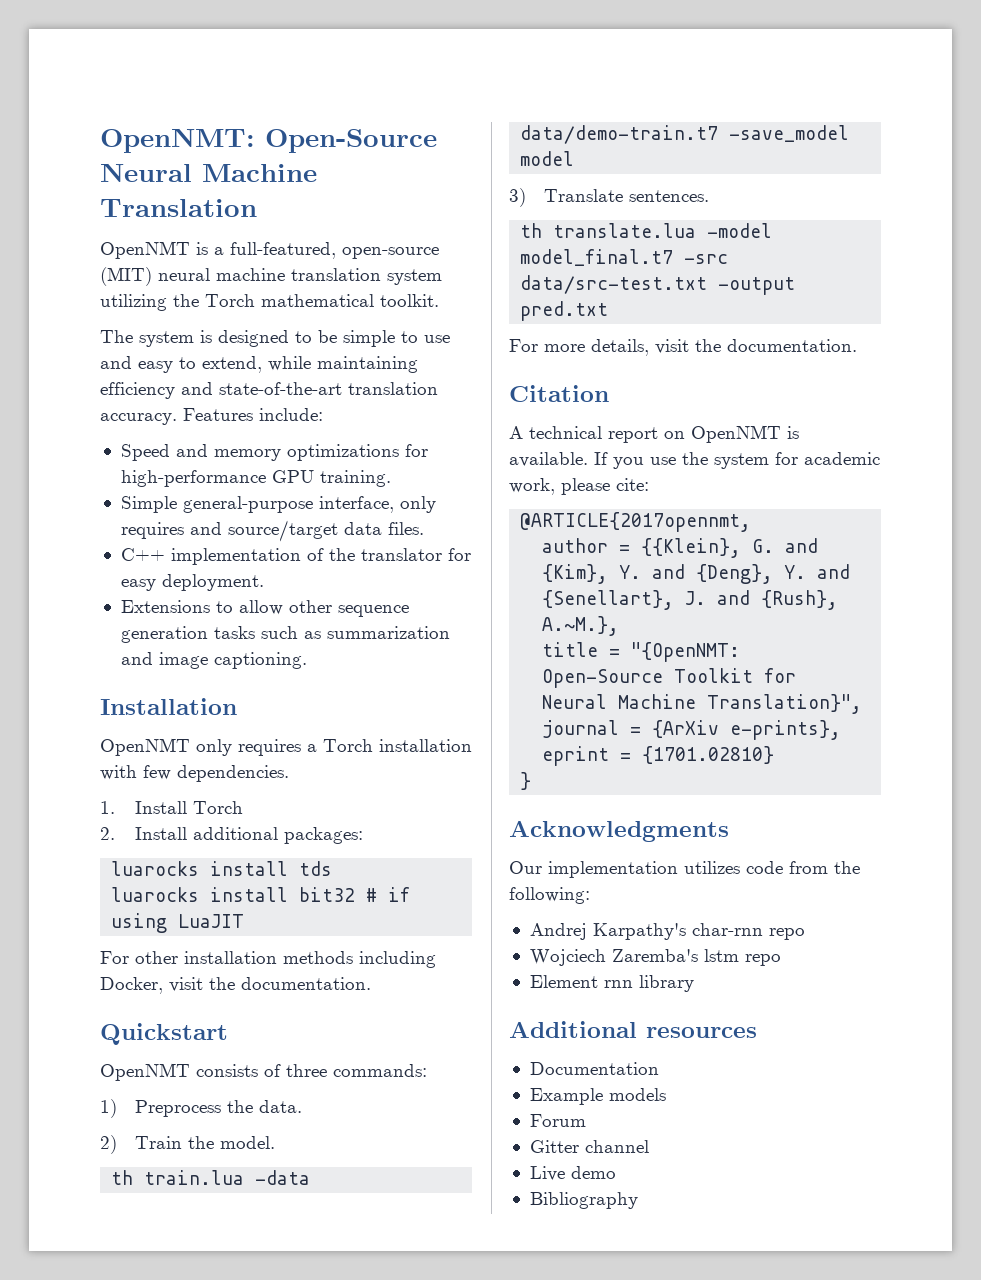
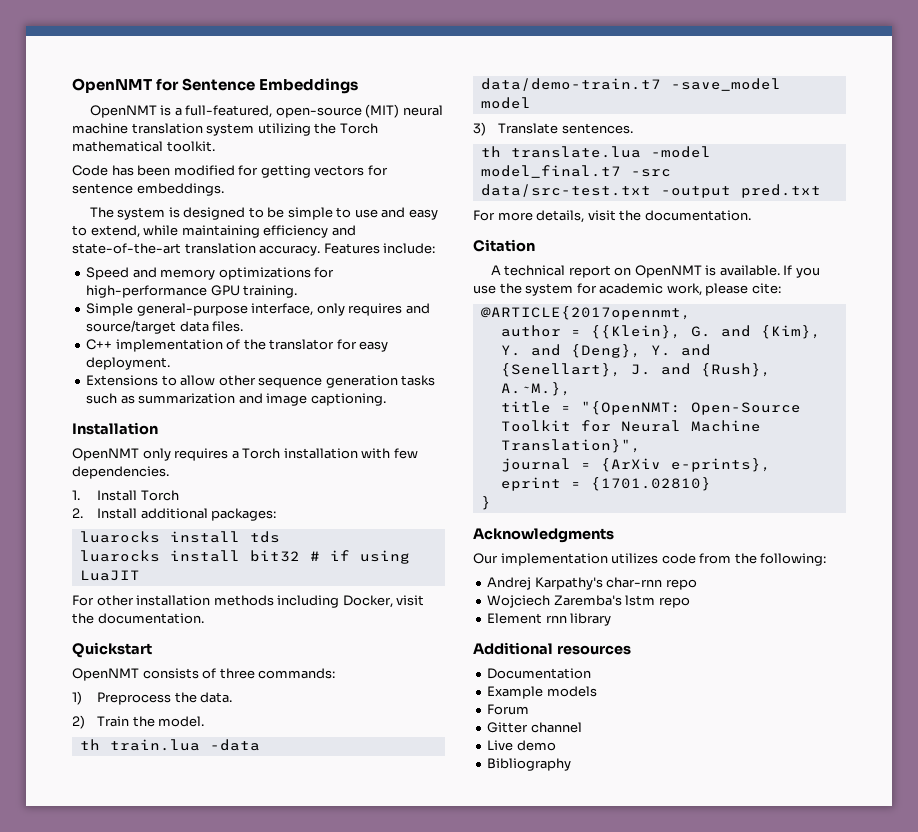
[100,128,437,153] [100,163,317,182] [100,199,257,217] OpenNMT: Open-Source Neural Machine Translation -> [72,78,359,94] OpenNMT for Sentence Embeddings
(439, 300) none -> [72,165,388,178] [72,183,224,196] // Code has been modified for getting vectors for sentence embeddings.

